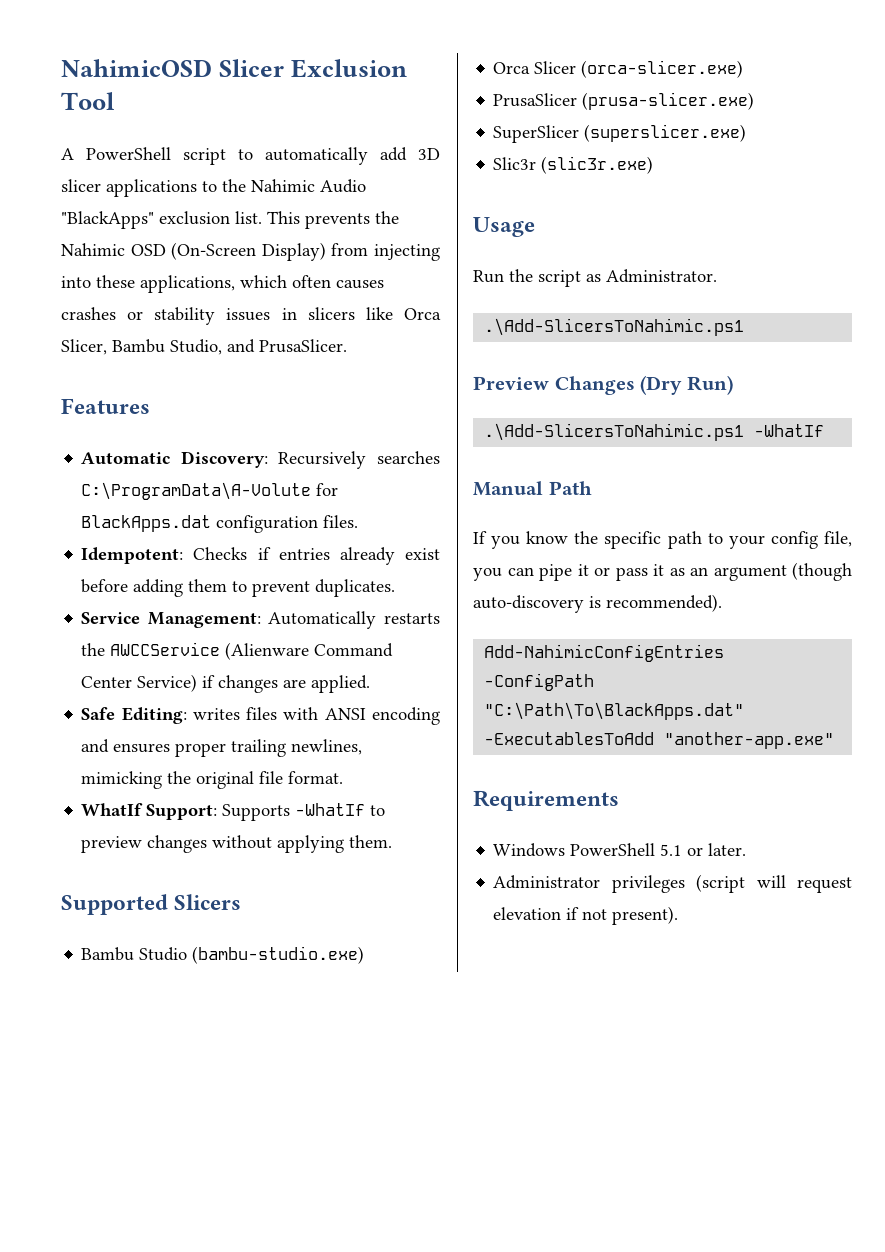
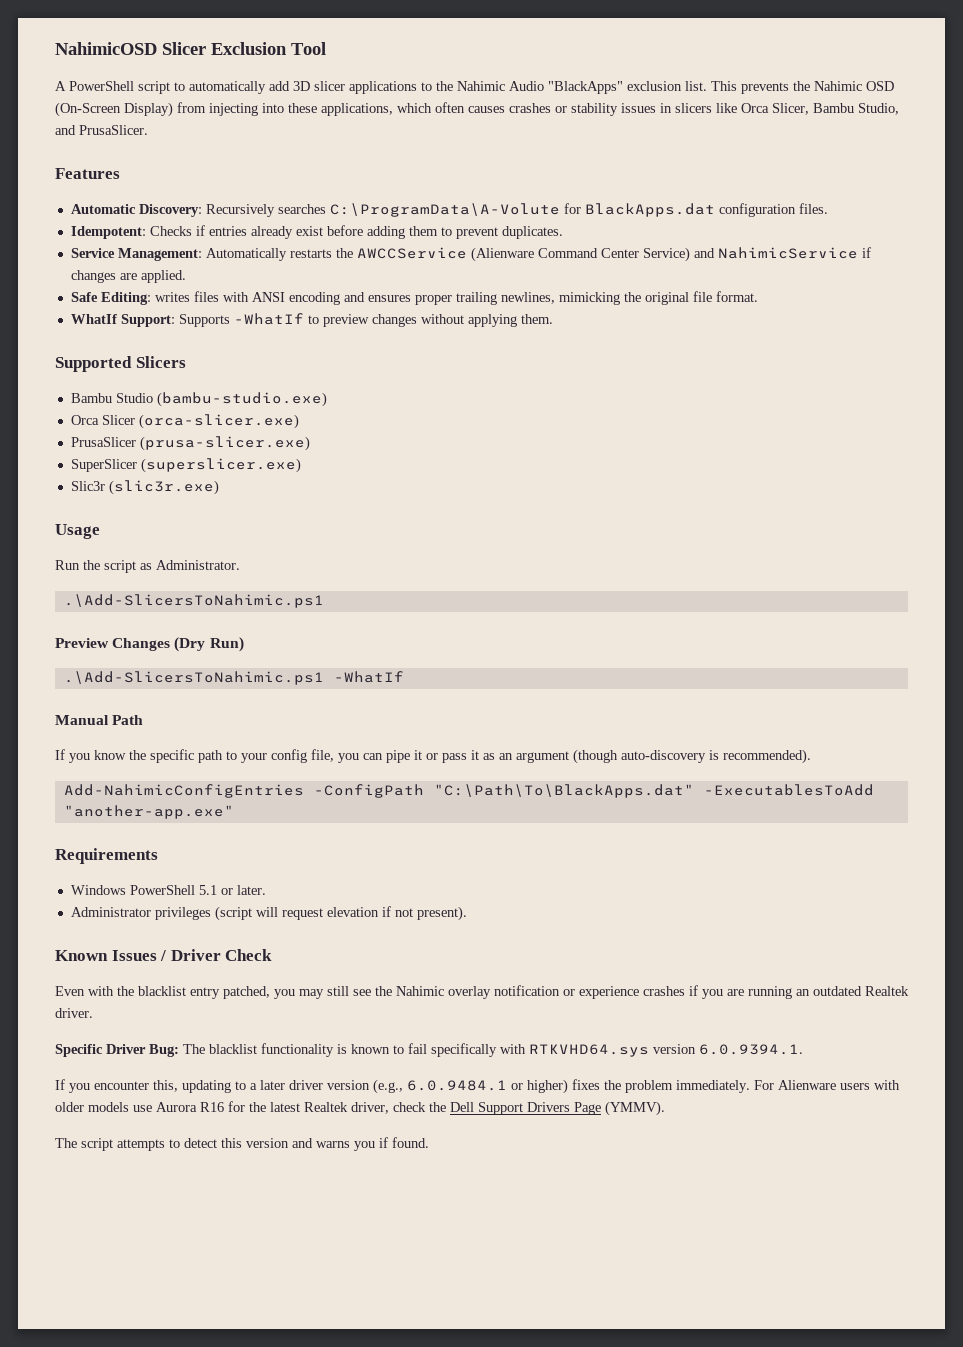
(198, 683) none -> [693,247,858,259] and NahimicService
(679, 915) none -> [55,949,273,961] [55,985,909,999] [55,1008,93,1018] [55,1043,803,1057] [55,1079,900,1094] [55,1101,665,1116] [55,1137,429,1151] // Known Issues / Driver Check // Even with the blacklist entry patched, you may still see the Nahimic overlay notification or experience crashes if you are running an outdated Realtek driver. // Specific Driver Bug: The blacklist functionality is known to fail specifically with RTKVHD64.sys version 6.0.9394.1. // If you encounter this, updating to a later driver version (e.g., 6.0.9484.1 or higher) fixes the problem immediately. For Alienware users with older models use Aurora R16 for the latest Realtek driver, check the Dell Support Drivers Page (YMMV). // The script attempts to detect this version and warns you if found.

